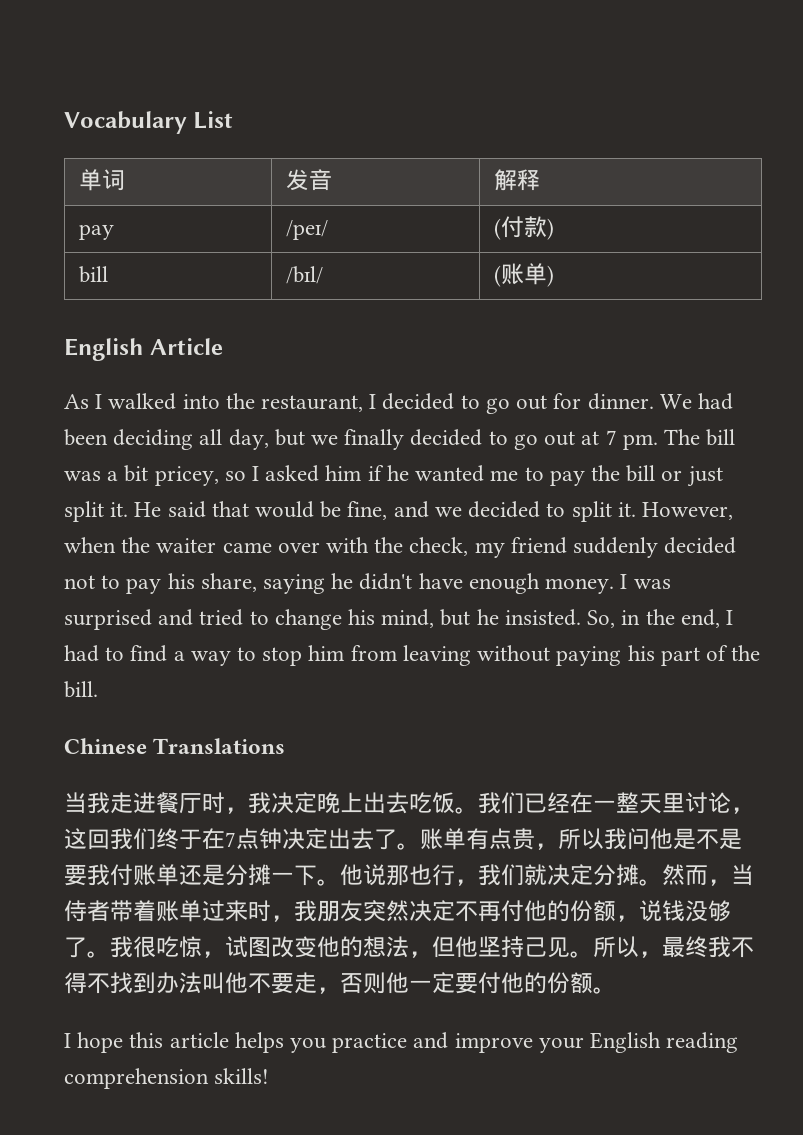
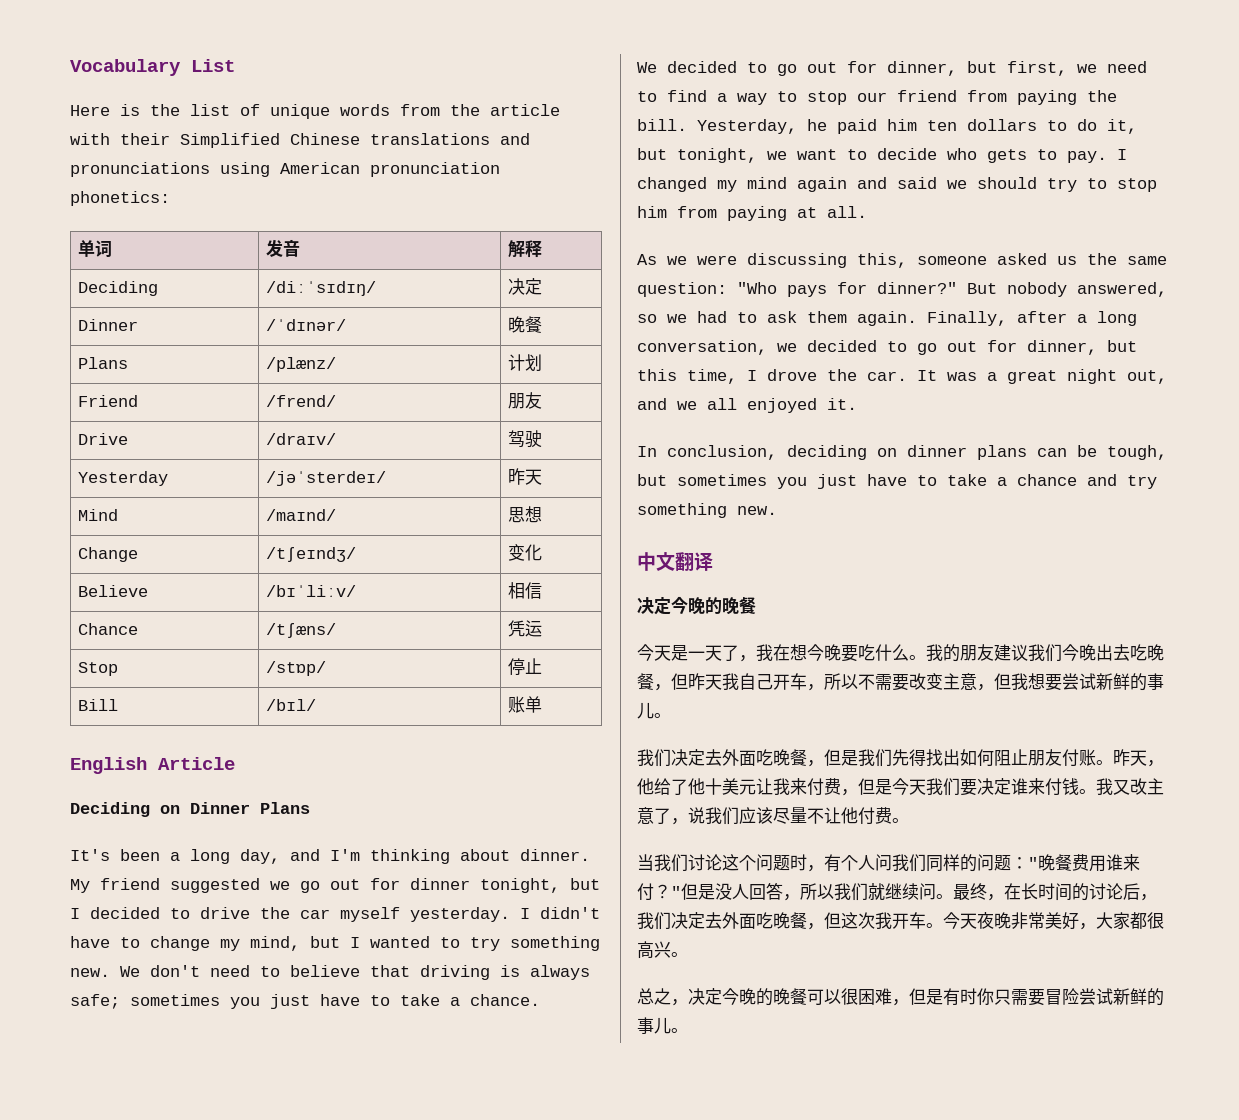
[79,169,126,191] [286,169,333,191] [494,169,541,191] [79,224,115,240] [286,220,329,240] [494,216,555,240] [79,266,109,283] // 单词 | 发音 | 解释 // pay | /peɪ/ | (付款) // bill -> [70,104,560,119] [70,133,530,148] [70,162,500,177] [70,191,170,206] [77,240,112,257] [265,239,300,257] [507,240,542,258] [77,281,158,296] [265,281,376,296] [507,278,542,295] [77,319,138,331] [265,319,346,331] [507,316,542,333] [77,357,128,369] [265,357,336,372] [507,354,542,371] [77,395,138,407] [265,395,336,407] [507,392,542,409] [77,433,128,445] [265,433,336,445] [507,430,542,448] [77,471,168,486] [265,471,386,486] [507,468,542,485] [77,509,118,521] [265,509,336,521] [507,506,542,523] [77,547,138,562] [265,547,356,562] [507,544,542,561] [77,585,148,597] [265,585,356,597] [507,582,542,599] [77,623,138,635] [265,623,336,638] [507,620,542,637] [77,662,118,676] [265,661,326,676] [507,658,542,675] [77,699,118,711] // Here is the list of unique words from the article with their Simplified Chinese translations and pronunciations using American pronunciation phonetics: // 单词 | 发音 | 解释 // Deciding | /diːˈsɪdɪŋ/ | 决定 // Dinner | /ˈdɪnər/ | 晚餐 // Plans | /plænz/ | 计划 // Friend | /frend/ | 朋友 // Drive | /draɪv/ | 驾驶 // Yesterday | /jəˈsterdeɪ/ | 昨天 // Mind | /maɪnd/ | 思想 // Change | /tʃeɪndʒ/ | 变化 // Believe | /bɪˈliːv/ | 相信 // Chance | /tʃæns/ | 凭运 // Stop | /stɒp/ | 停止 // Bill
[494,263,555,287] (账单) -> [507,696,542,713] 账单
[64,393,733,414] [64,429,736,450] [64,465,723,487] [64,501,733,522] [64,537,737,558] [64,573,671,594] [64,609,733,630] [64,645,99,662] As I walked into the restaurant, I decided to go out for dinner. We had been deciding all day, but we finally decided to go out at 7 pm. The bill was a bit pricey, so I asked him if he wanted me to pay the bill or just split it. He said that would be fine, and we decided to split it. However, when the waiter came over with the check, my friend suddenly decided not to pay his share, saying he didn't have enough money. I was surprised and tried to change his mind, but he insisted. So, in the end, I had -> [70,802,310,817] [70,849,590,864] [70,878,600,893] [70,907,600,922] [70,936,600,951] [70,965,590,980] [70,994,540,1009] [637,61,1147,76] Deciding on Dinner Plans // It's been a long day, and I'm thinking about dinner. My friend suggested we go out for dinner tonight, but I decided to drive the car myself yesterday. I didn't have to change my mind, but I wanted to try something new. We don't need to believe that driving is always safe; sometimes you just have to take a chance. // We decided to go out for dinner, but first, we need
[308,645,761,666] [64,681,98,698] [64,738,286,754] [64,792,754,814] [64,828,742,850] [64,864,754,886] [64,900,731,922] [64,936,754,958] [64,972,616,994] [64,1032,739,1053] [64,1068,270,1089] him from leaving without paying his part of the bill. // Chinese Translations // 当我走进餐厅时，我决定晚上出去吃饭。我们已经在一整天里讨论，这回我们终于在7点钟决定出去了。账单有点贵，所以我问他是不是要我付账单还是分摊一下。他说那也行，我们就决定分摊。然而，当侍者带着账单过来时，我朋友突然决定不再付他的份额，说钱没够了。我很吃惊，试图改变他的想法，但他坚持己见。所以，最终我不得不找到办法叫他不要走，否则他一定要付他的份额。 // I hope this article helps you practice and improve your English reading comprehension skills! -> [857,90,1117,105] [637,119,1137,134] [637,148,1127,163] [637,177,1157,192] [637,206,867,221] [637,253,1167,268] [637,282,1167,297] [637,311,1137,326] [637,340,1137,355] [637,369,1167,384] [637,398,857,413] [637,445,1167,460] [637,474,1157,489] [637,503,777,518] [637,552,713,571] [637,596,756,615] [637,644,1164,662] [637,673,1164,691] [637,702,671,719] [637,749,1164,767] [637,778,1164,796] [637,807,909,825] [637,854,1140,872] [637,882,1157,901] [637,912,1164,930] [637,941,688,959] [637,988,1164,1006] [637,1017,688,1034] our friend from paying the bill. Yesterday, he paid him ten dollars to do it, but tonight, we want to decide who gets to pay. I changed my mind again and said we should try to stop him from paying at all. // As we were discussing this, someone asked us the same question: "Who pays for dinner?" But nobody answered, so we had to ask them again. Finally, after a long conversation, we decided to go out for dinner, but this time, I drove the car. It was a great night out, and we all enjoyed it. // In conclusion, deciding on dinner plans can be tough, but sometimes you just have to take a chance and try something new. // 中文翻译 // 决定今晚的晚餐 // 今天是一天了，我在想今晚要吃什么。我的朋友建议我们今晚出去吃晚餐，但昨天我自己开车，所以不需要改变主意，但我想要尝试新鲜的事儿。 // 我们决定去外面吃晚餐，但是我们先得找出如何阻止朋友付账。昨天，他给了他十美元让我来付费，但是今天我们要决定谁来付钱。我又改主意了，说我们应该尽量不让他付费。 // 当我们讨论这个问题时，有个人问我们同样的问题："晚餐费用谁来付？"但是没人回答，所以我们就继续问。最终，在长时间的讨论后，我们决定去外面吃晚餐，但这次我开车。今天夜晚非常美好，大家都很高兴。 // 总之，决定今晚的晚餐可以很困难，但是有时你只需要冒险尝试新鲜的事儿。

